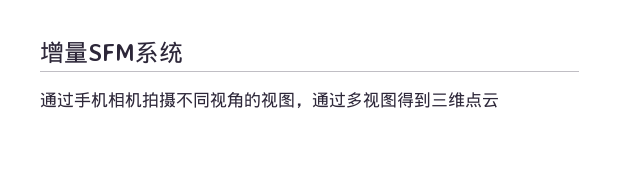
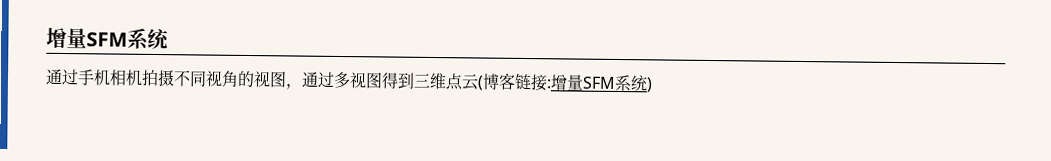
(499, 100) none -> [477,72,653,93] (博客链接:增量SFM系统)

